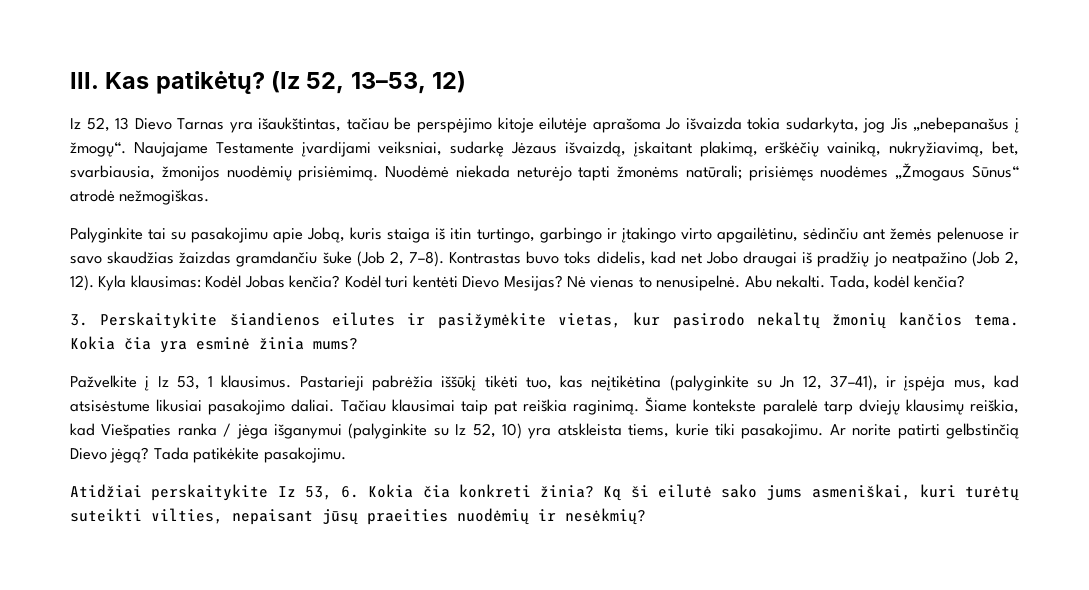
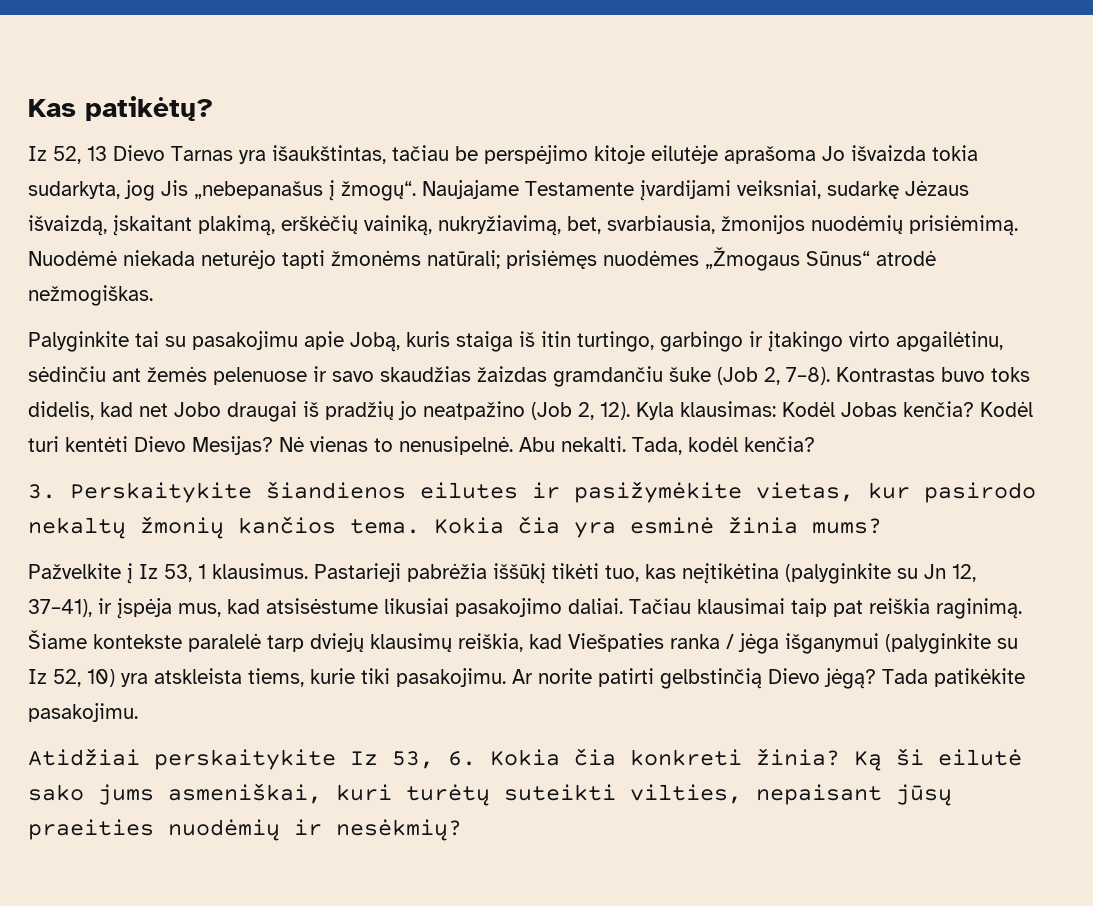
[70,72,99,89] III. -> (28, 108) none
[271,71,467,94] (Iz 52, 13–53, 12) -> (213, 108) none

